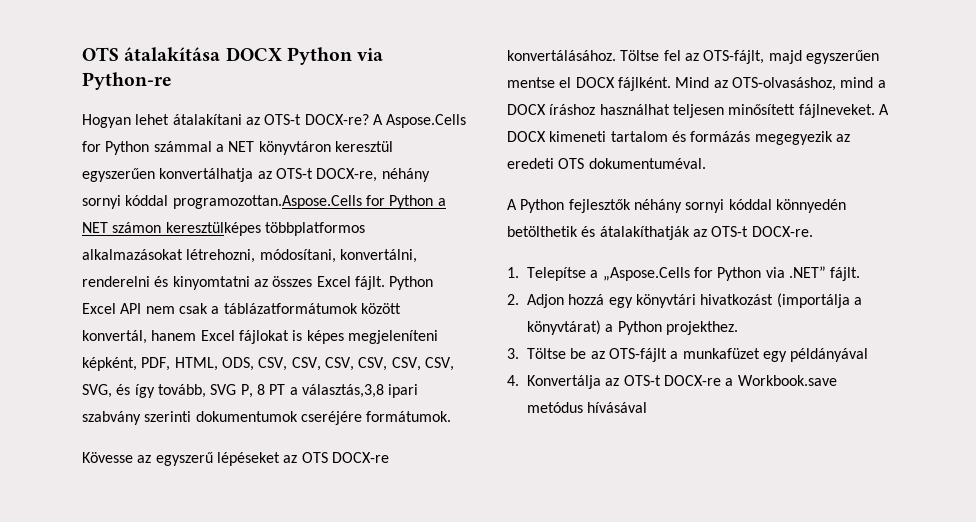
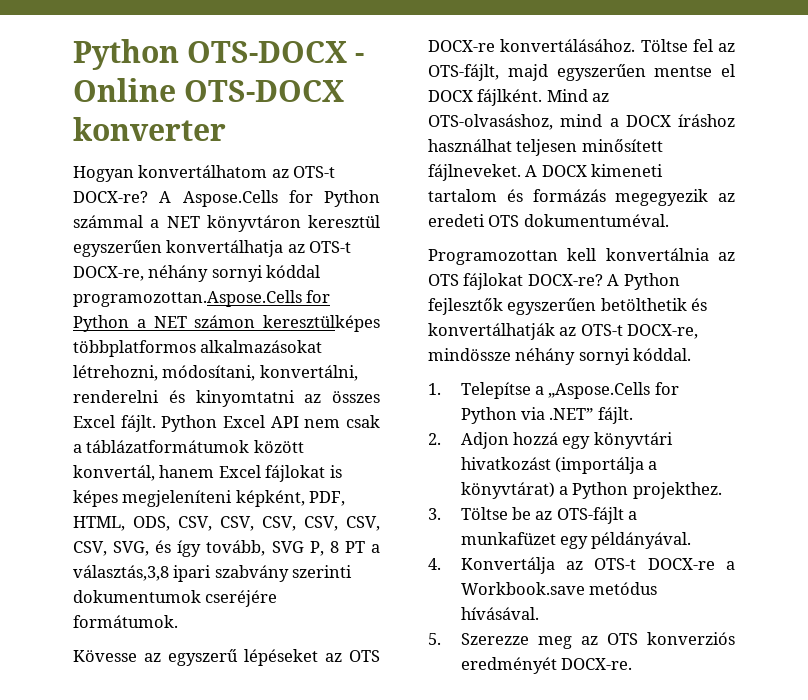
[82,47,384,65] [82,72,172,90] OTS átalakítása DOCX Python via Python-re -> [73,39,365,70] [73,78,345,102] [73,117,226,141] Python OTS-DOCX - Online OTS-DOCX konverter
[135,114,242,125] lehet átalakítani -> [138,165,268,178] konvertálhatom
[507,199,846,213] [507,226,813,240] A Python fejlesztők néhány sornyi kóddal könnyedén betölthetik és átalakíthatják az OTS-t DOCX-re. -> [428,248,735,265] [428,273,680,290] [428,298,708,315] [428,323,699,340] [428,348,692,365] Programozottan kell konvertálnia az OTS fájlokat DOCX-re? A Python fejlesztők egyszerűen betölthetik és konvertálhatják az OTS-t DOCX-re, mindössze néhány sornyi kóddal.
[790,348,869,362] példányával -> [591,532,692,549] példányával.
[587,402,648,413] hívásával -> [460,607,539,620] [428,632,735,649] [460,657,632,674] hívásával. // 5. Szerezze meg az OTS konverziós eredményét DOCX-re.

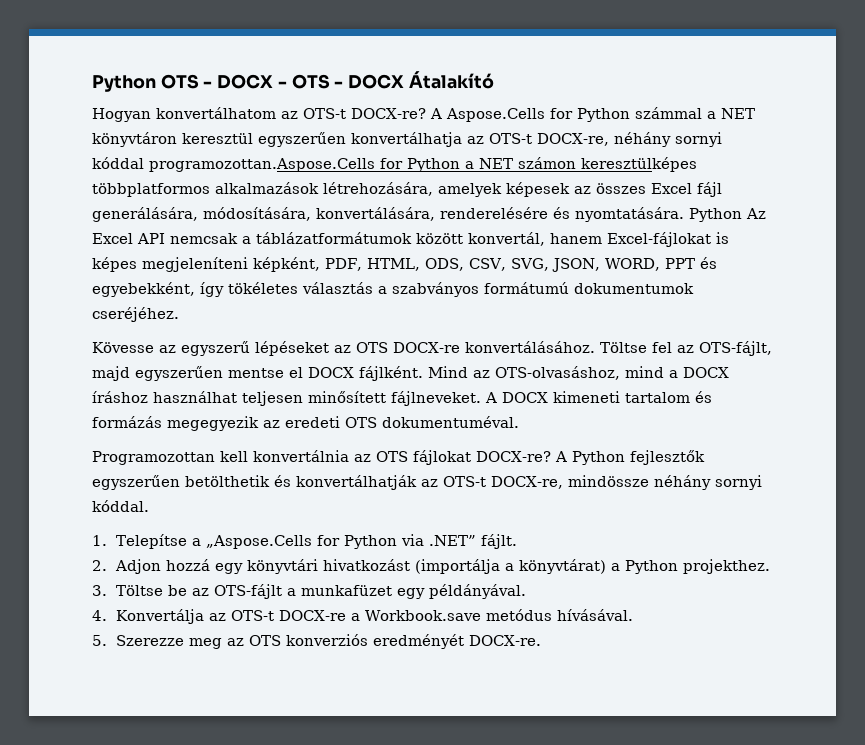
[73,39,365,70] [73,78,345,102] [73,117,226,141] Python OTS-DOCX - Online OTS-DOCX konverter -> [92,71,494,92] Python OTS - DOCX - OTS - DOCX Átalakító
[200,340,323,353] [73,365,358,381] [73,390,380,407] [73,415,380,432] alkalmazásokat létrehozni, módosítani, konvertálni, renderelni és kinyomtatni az összes Excel fájlt. Python Excel API nem csak -> [215,182,722,197] [92,207,766,222] [92,233,238,244] alkalmazások létrehozására, amelyek képesek az összes Excel fájl generálására, módosítására, konvertálására, renderelésére és nyomtatására. Python Az Excel API nemcsak
[218,465,326,482] Excel fájlokat -> [607,232,711,247] Excel-fájlokat
[220,516,380,531] [73,540,380,557] [73,565,353,582] [73,590,278,607] [73,615,178,628] CSV, CSV, CSV, CSV, CSV, SVG, és így tovább, SVG P, 8 PT a választás,3,8 ipari szabvány szerinti dokumentumok cseréjére formátumok. -> [510,257,717,272] [92,282,694,297] [92,307,179,322] SVG, JSON, WORD, PPT és egyebekként, így tökéletes választás a szabványos formátumú dokumentumok cseréjéhez.

